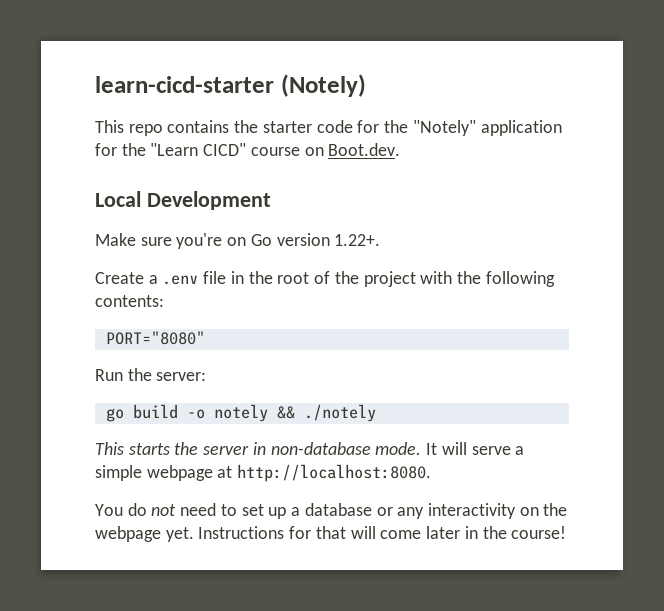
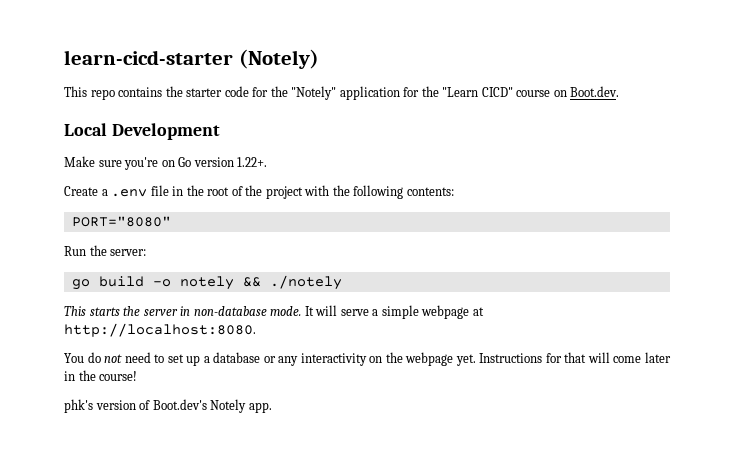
(567, 532) none -> [64,399,272,413] // phk's version of Boot.dev's Notely app.

